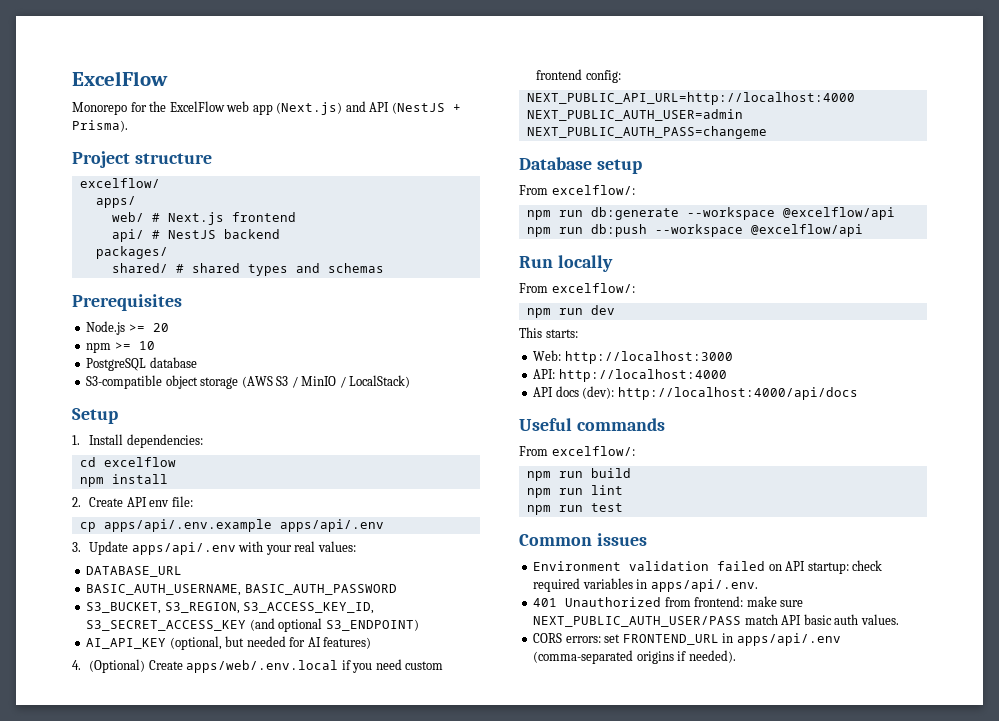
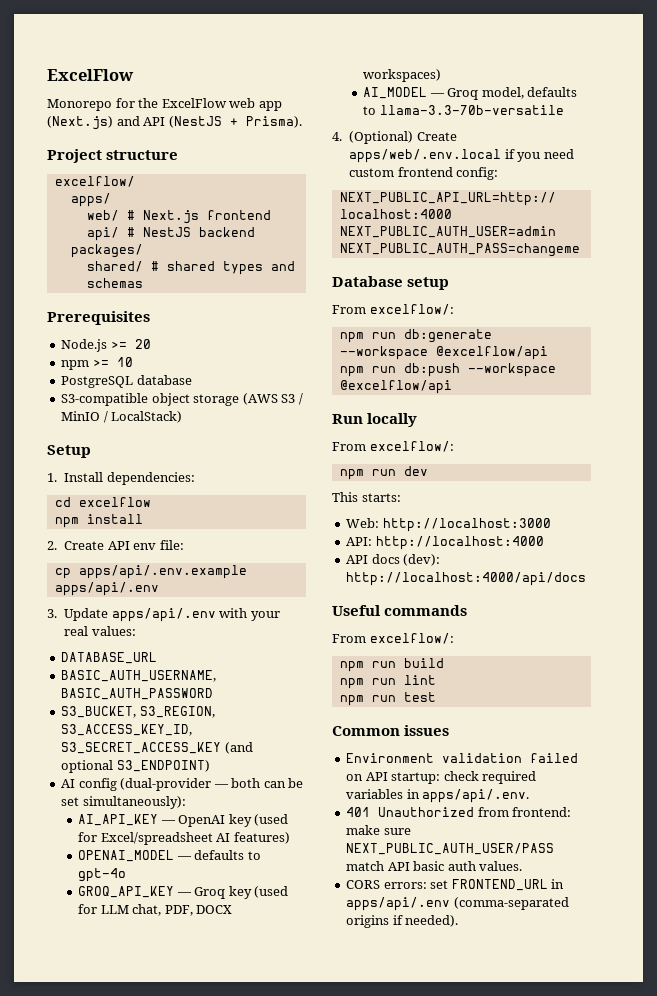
[86,636,372,650] AI_API_KEY (optional, but needed for AI features) -> [61,778,304,791] [61,796,186,809] [78,814,289,827] [78,832,290,845] [78,850,261,862] [78,868,127,882] [78,886,289,899] [78,904,233,916] [363,69,442,82] [363,87,578,100] [363,105,564,115] AI config (dual-provider — both can be set simultaneously): // AI_API_KEY — OpenAI key (used for Excel/spreadsheet AI features) // OPENAI_MODEL — defaults to gpt-4o // GROQ_API_KEY — Groq key (used for LLM chat, PDF, DOCX workspaces) // AI_MODEL — Groq model, defaults to llama-3.3-70b-versatile

